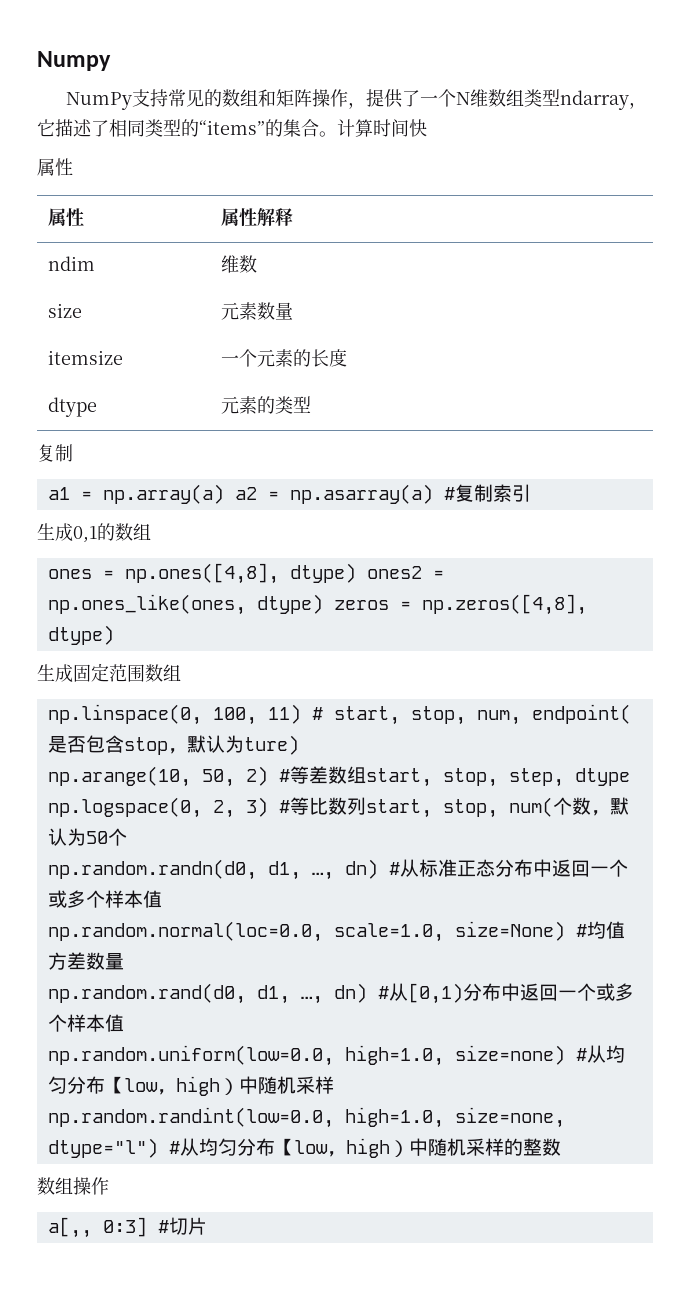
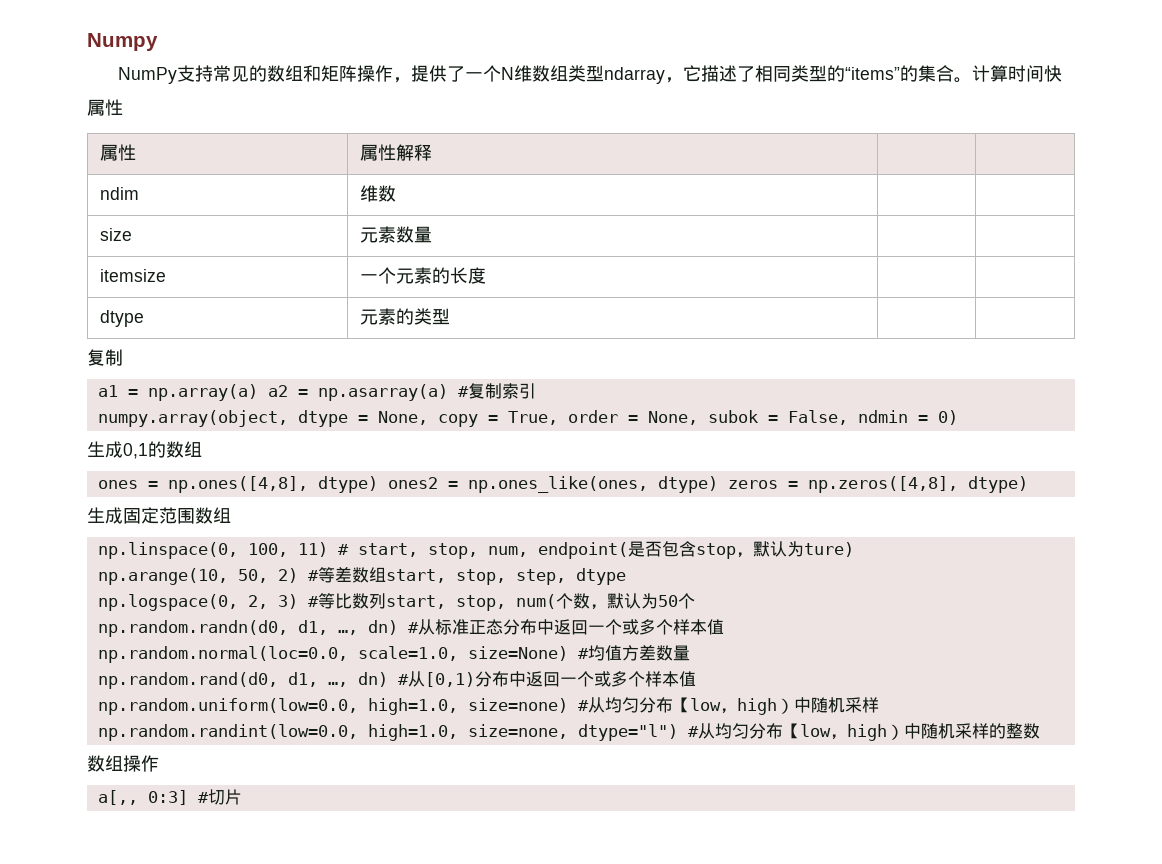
(531, 493) none -> [97,410,958,427] // numpy.array(object, dtype = None, copy = True, order = None, subok = False, ndmin = 0)

